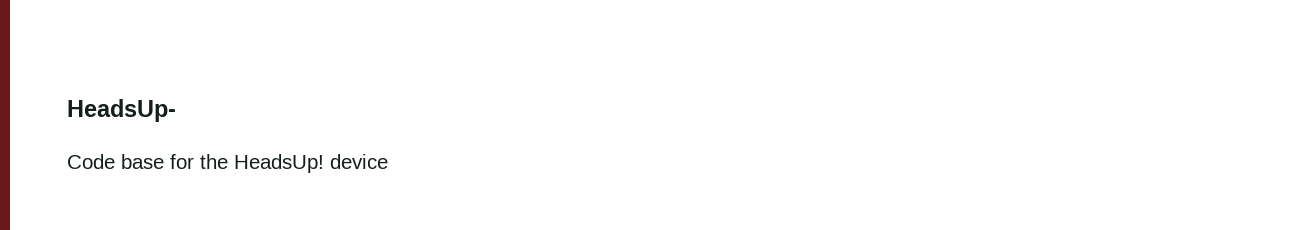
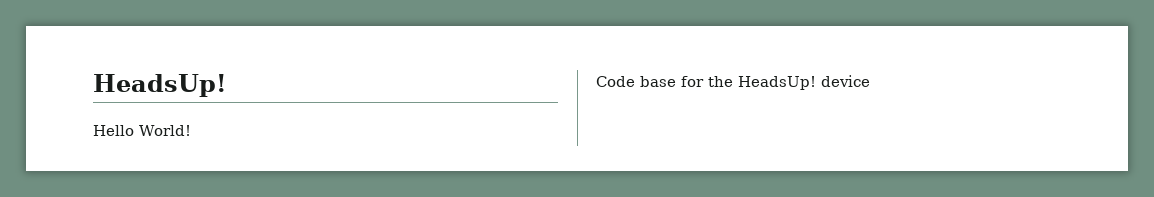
[67,99,176,122] HeadsUp- -> [93,74,227,97] [93,125,191,136] HeadsUp! // Hello World!

